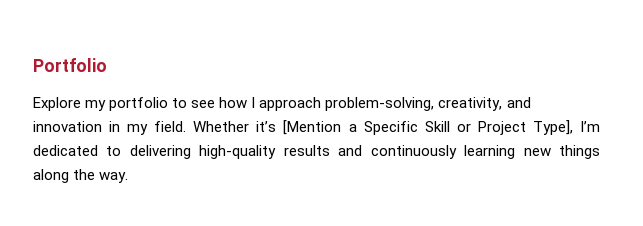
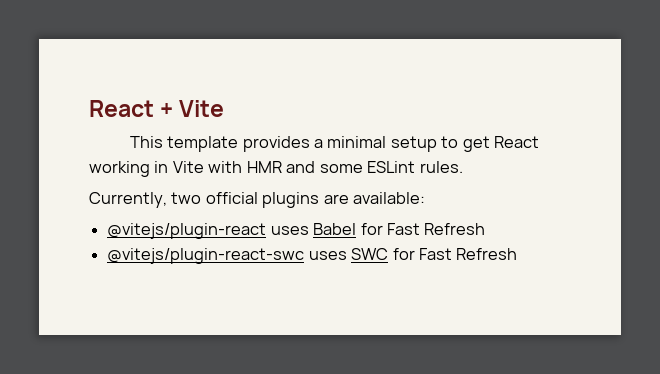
[33,58,107,72] [33,97,531,111] [33,120,601,135] [33,145,601,159] [33,169,129,183] Portfolio // Explore my portfolio to see how I approach problem-solving, creativity, and innovation in my field. Whether it’s [Mention a Specific Skill or Project Type], I’m dedicated to delivering high-quality results and continuously learning new things along the way. -> [89,100,225,117] [129,136,540,152] [89,161,463,177] [89,192,426,208] [107,223,486,239] [107,248,518,264] React + Vite // This template provides a minimal setup to get React working in Vite with HMR and some ESLint rules. // Currently, two official plugins are available: // @vitejs/plugin-react uses Babel for Fast Refresh // @vitejs/plugin-react-swc uses SWC for Fast Refresh

